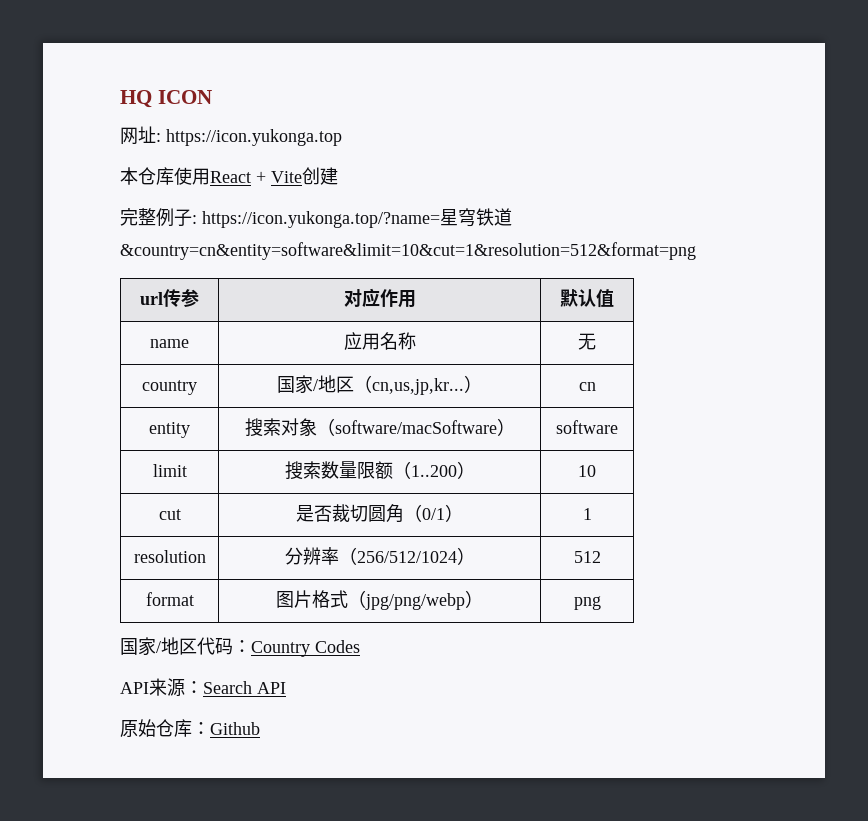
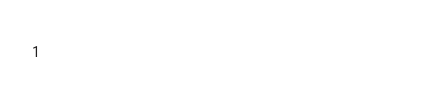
[120,90,212,108] [120,126,342,146] [120,167,338,185] [120,208,512,228] [120,242,696,260] [140,289,199,307] [343,288,416,308] [560,289,614,308] [150,339,189,348] [343,332,416,350] [578,333,596,350] [142,380,197,395] [277,375,482,395] [578,382,596,391] [149,422,190,438] [244,418,515,437] [556,420,618,434] [152,464,187,477] [284,461,475,480] [578,465,596,477] [158,509,181,520] [296,504,463,523] [582,508,592,520] [133,550,206,563] [284,547,475,565] [573,551,601,563] [145,592,194,606] [276,590,483,610] [573,596,601,610] [120,637,360,657] [120,678,286,697] [120,719,260,737] HQ ICON // 网址: https://icon.yukonga.top // 本仓库使用React + Vite创建 // 完整例子: https://icon.yukonga.top/?name=星穹铁道&country=cn&entity=software&limit=10&cut=1&resolution=512&format=png // url传参 | 对应作用 | 默认值 // name | 应用名称 | 无 // country | 国家/地区（cn,us,jp,kr...） | cn // entity | 搜索对象（software/macSoftware） | software // limit | 搜索数量限额（1..200） | 10 // cut | 是否裁切圆角（0/1） | 1 // resolution | 分辨率（256/512/1024） | 512 // format | 图片格式（jpg/png/webp） | png // 国家/地区代码：Country Codes // API来源：Search API // 原始仓库：Github -> [32,46,40,57] 1

